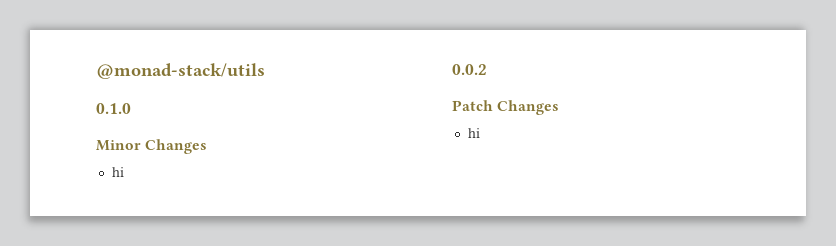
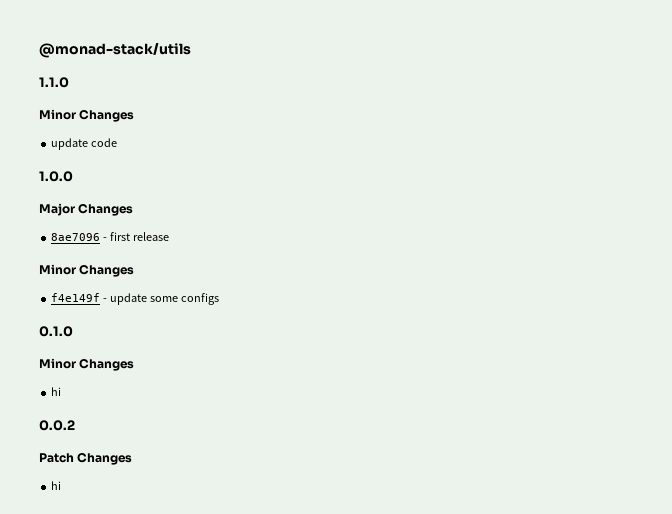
(265, 71) none -> [39,77,69,88] [39,109,135,122] [51,138,118,150] [39,171,73,182] [39,203,134,216] [51,232,170,241] [39,264,135,277] [51,293,219,305] // 1.1.0 // Minor Changes // update code // 1.0.0 // Major Changes // 8ae7096 - first release // Minor Changes // f4e149f - update some configs

